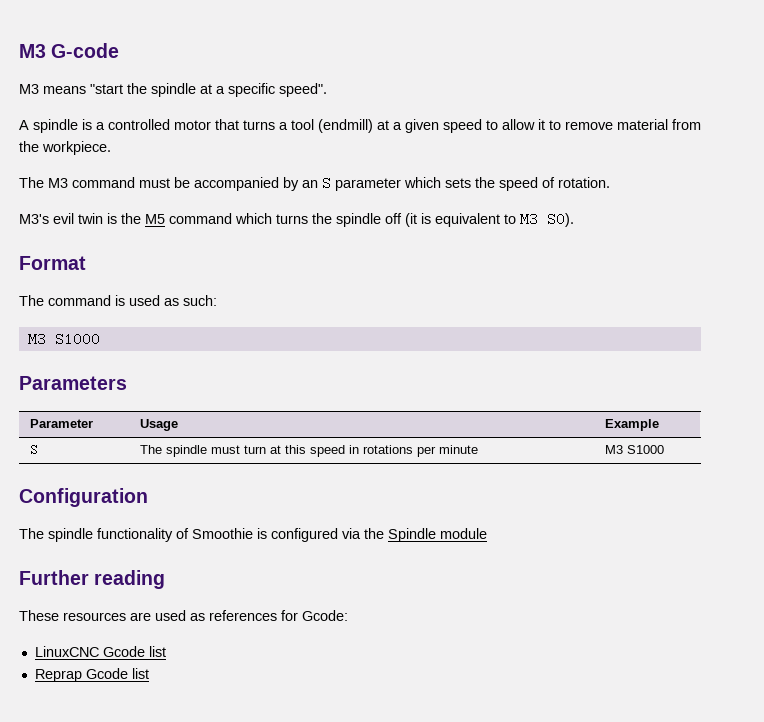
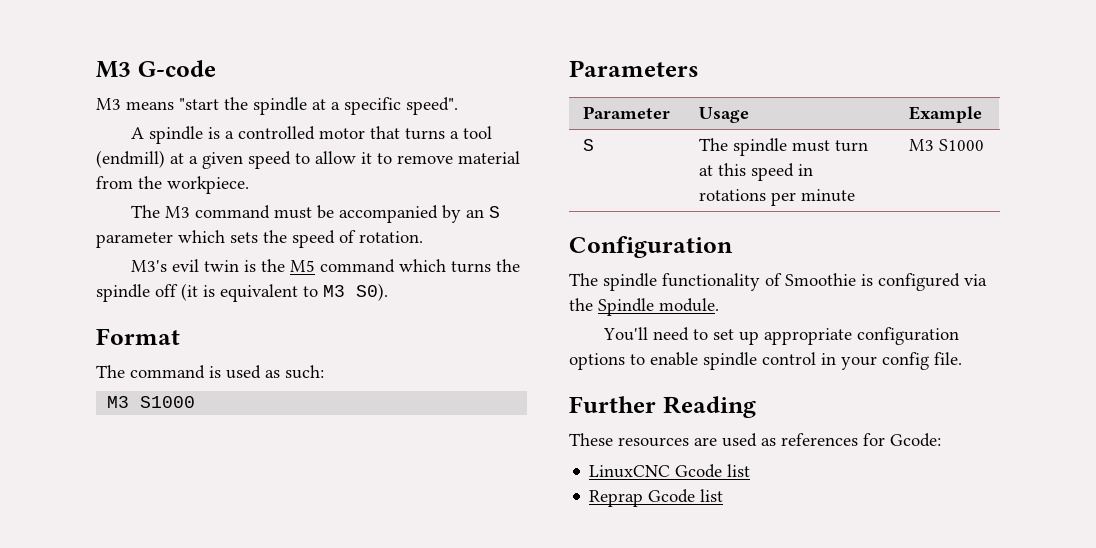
[440,528,487,539] module -> [659,298,719,312] [603,327,960,345] [569,352,962,370] module. // You'll need to set up appropriate configuration options to enable spindle control in your config file.
[94,570,166,589] reading -> [662,396,756,418] Reading

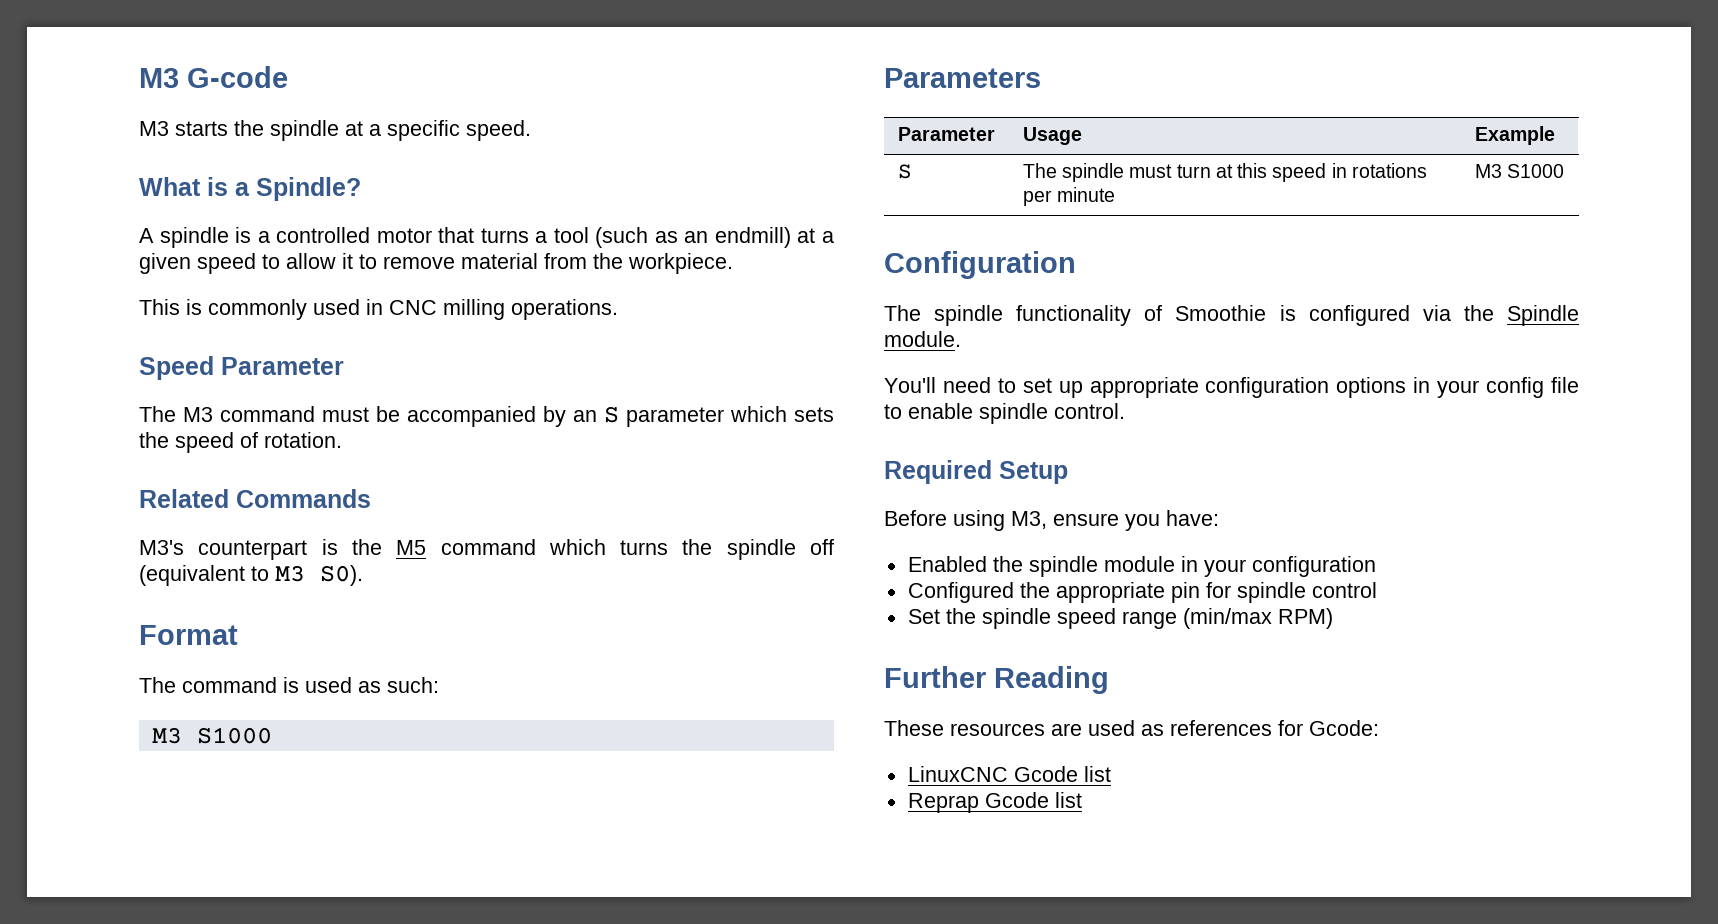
[126,98,219,110] means "start -> [175,121,228,136] starts
[406,97,458,115] speed". -> [466,120,531,141] [139,177,361,201] speed. // What is a Spindle?
[96,150,165,168] (endmill) -> [595,227,791,248] (such as an endmill)
(249, 185) none -> [139,299,618,320] [139,356,344,380] // This is commonly used in CNC milling operations. // Speed Parameter
(423, 237) none -> [139,489,371,508] // Related Commands
[172,259,240,272] evil twin -> [198,540,308,560] counterpart
[181,283,298,302] (it is equivalent -> [139,565,245,586] (equivalent
[630,352,962,370] to enable spindle control in your config file. -> [1413,377,1579,398] [884,403,1125,424] [884,460,1068,484] [884,510,1219,531] [907,556,1376,577] [907,582,1377,603] [907,608,1333,629] in your config file to enable spindle control. // Required Setup // Before using M3, ensure you have: // Enabled the spindle module in your configuration // Configured the appropriate pin for spindle control // Set the spindle speed range (min/max RPM)

